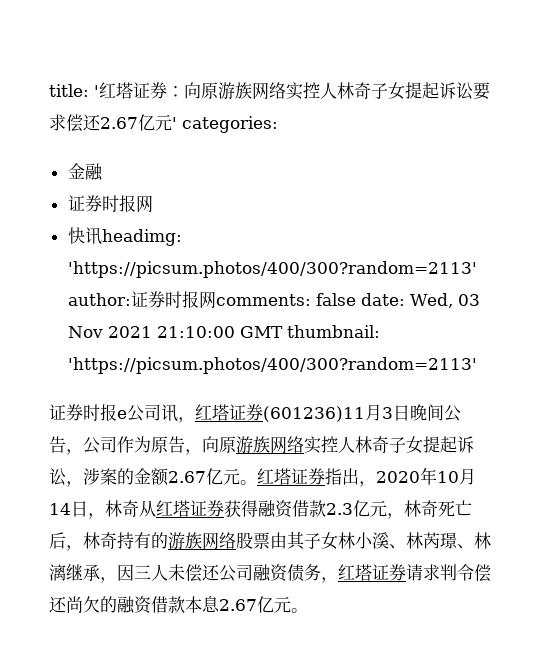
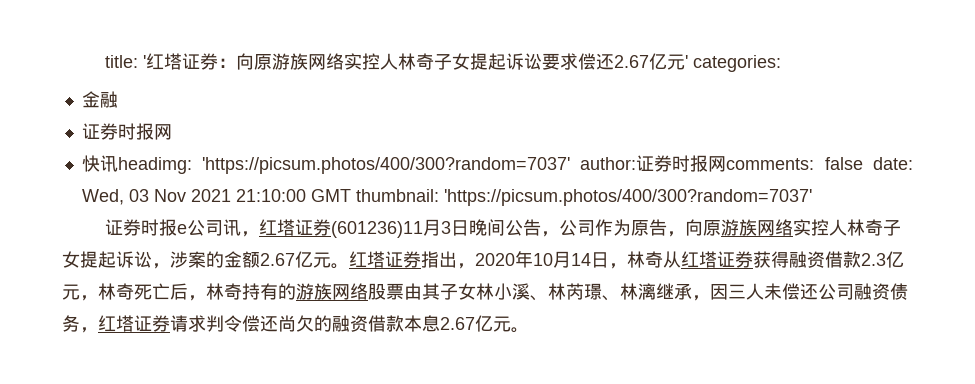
[67,261,477,278] 'https://picsum.photos/400/300?random=2113' -> [202,157,571,174] 'https://picsum.photos/400/300?random=7037'
[67,357,477,374] 'https://picsum.photos/400/300?random=2113' -> [443,189,812,206] 'https://picsum.photos/400/300?random=7037'

